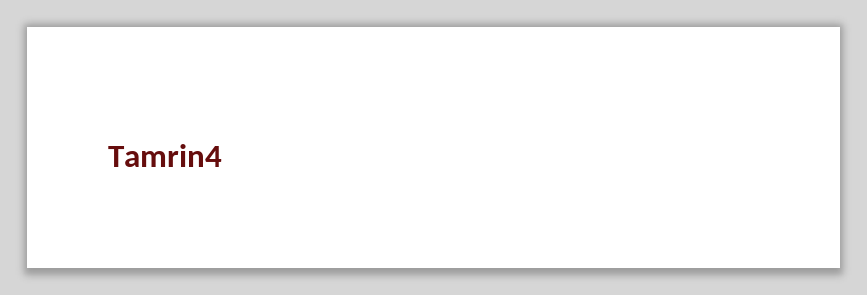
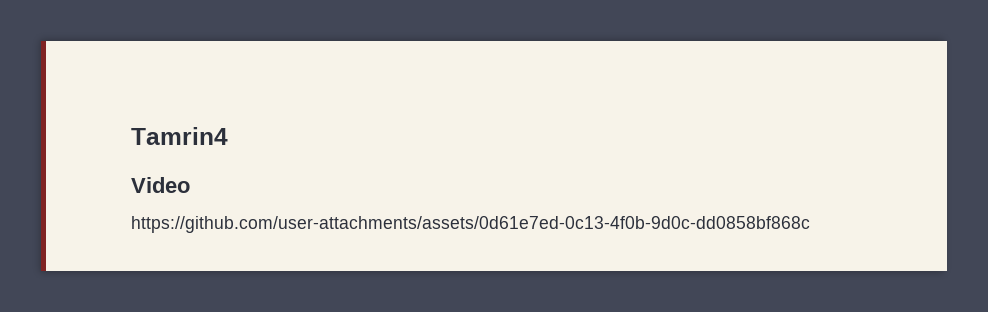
(222, 155) none -> [131,177,190,193] [131,216,810,233] // Video // https://github.com/user-attachments/assets/0d61e7ed-0c13-4f0b-9d0c-dd0858bf868c

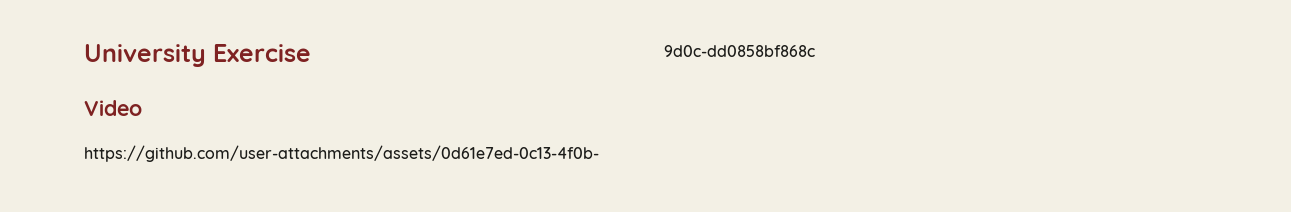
[131,127,228,145] Tamrin4 -> [84,44,311,67] University Exercise

